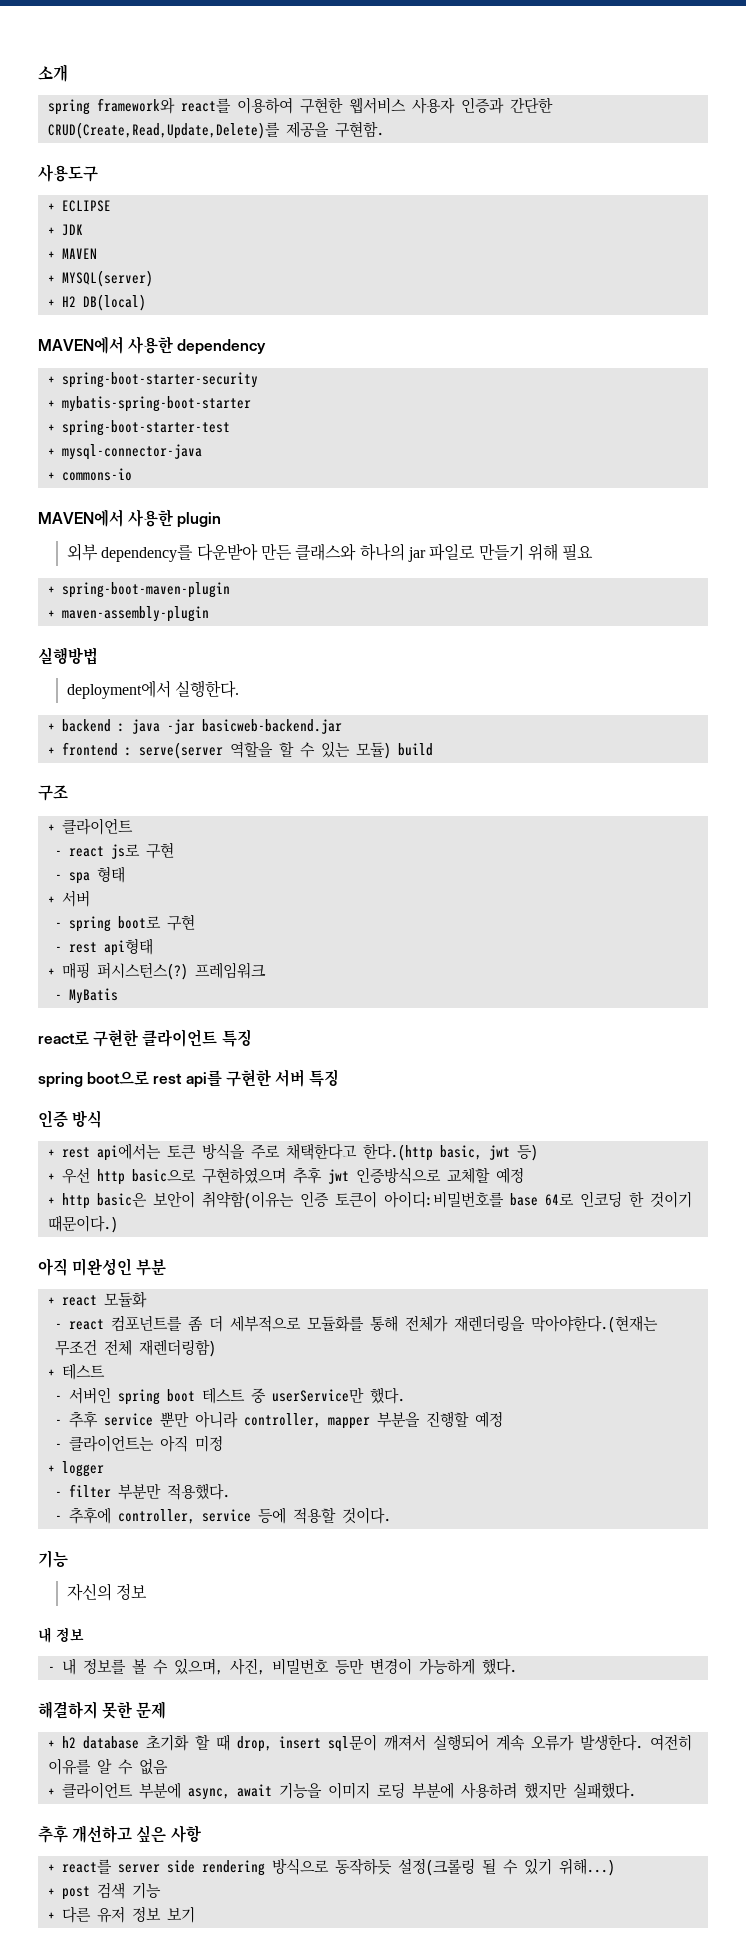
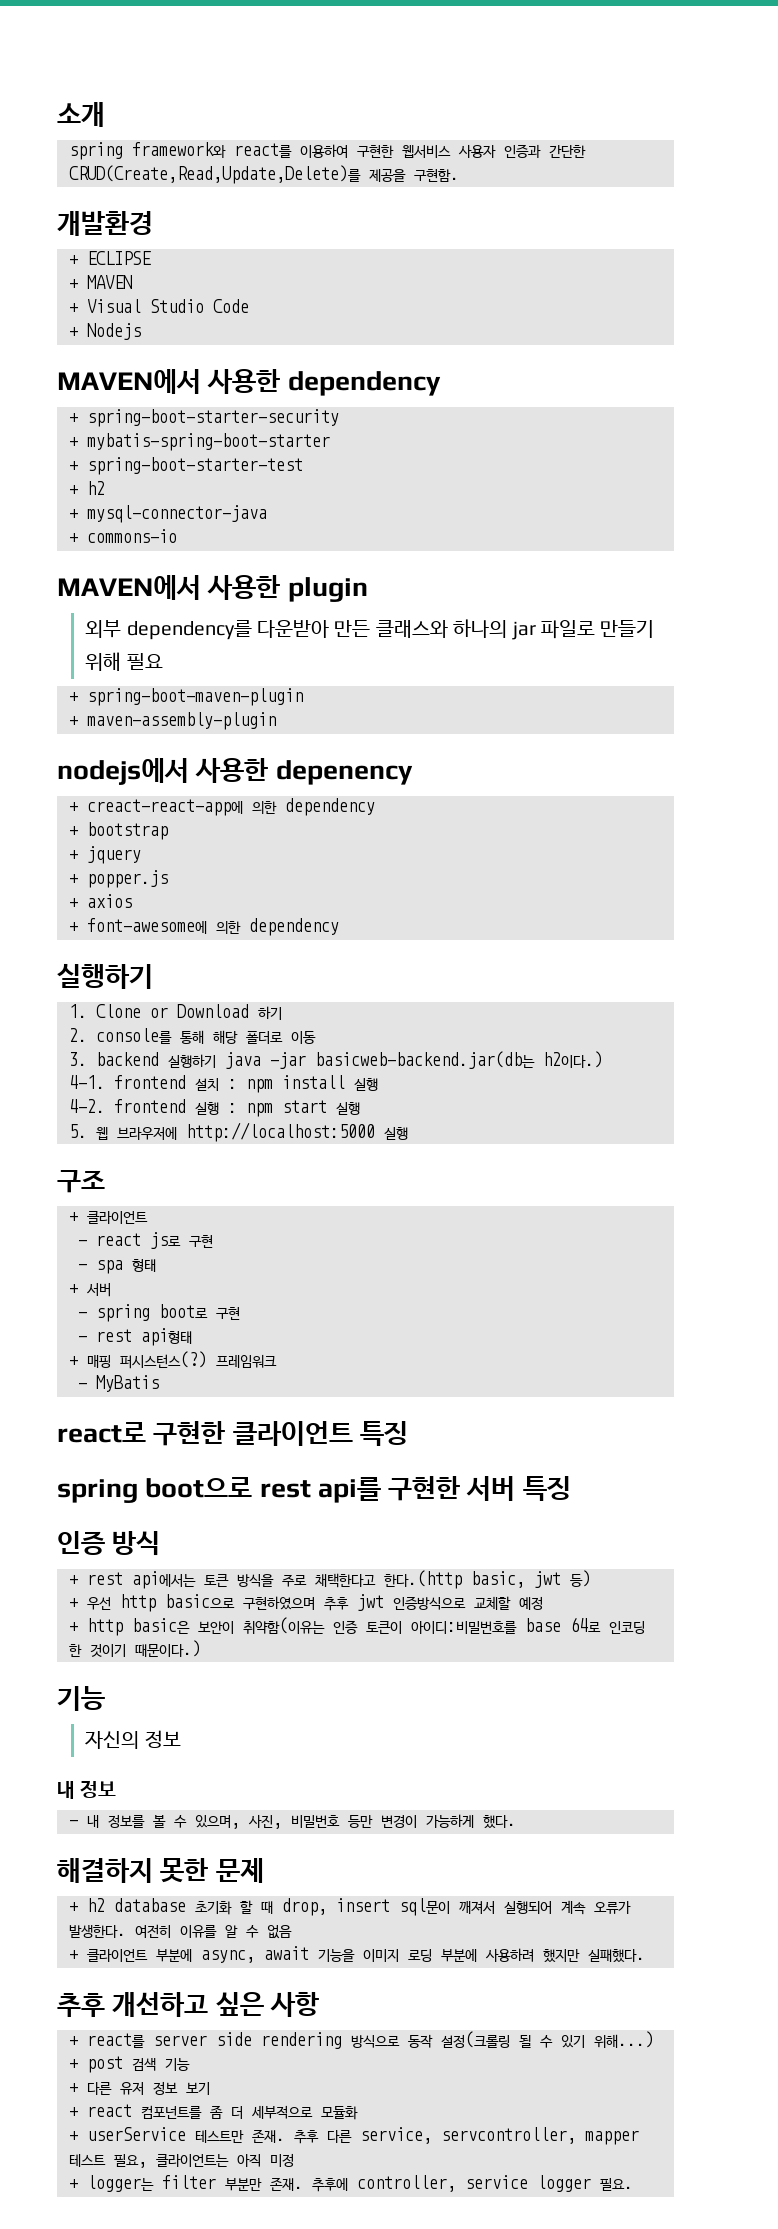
[38,164,98,182] 사용도구 -> [57,211,153,236] 개발환경
[47,224,83,236] // + JDK -> (151, 258) none
[61,270,153,287] [47,294,146,311] MYSQL(server) // + H2 DB(local) -> [87,299,249,313] [69,323,141,340] Visual Studio Code // + Nodejs
(230, 428) none -> [69,481,105,495] // + h2
[38,647,98,665] [67,680,240,699] [47,719,342,734] [47,741,433,759] 실행방법 // deployment에서 실행한다. // + backend : java -jar basicweb-backend.jar // + frontend : serve(server 역할을 할 수 있는 모듈) build -> [57,758,413,785] [69,798,375,816] [69,822,168,840] [69,846,141,864] [69,870,168,888] [69,894,132,908] [69,918,339,936] [57,963,153,989] [69,1004,282,1020] [69,1028,316,1044] [69,1051,603,1069] [69,1075,378,1093] [69,1099,360,1117] [69,1122,408,1142] nodejs에서 사용한 depenency // + creact-react-app에 의한 dependency // + bootstrap // + jquery // + popper.js // + axios // + font-awesome에 의한 dependency // 실행하기 // 1. Clone or Download 하기 // 2. console를 통해 해당 폴더로 이동 // 3. backend 실행하기 java -jar basicweb-backend.jar(db는 h2이다.) // 4-1. frontend 설치 : npm install 실행 // 4-2. frontend 실행 : npm start 실행 // 5. 웹 브라우저에 http://localhost:5000 실행
[38,1258,167,1276] [47,1291,147,1308] [54,1315,658,1333] [54,1339,216,1357] [47,1363,105,1380] [54,1387,405,1405] [54,1411,503,1429] [54,1435,223,1452] [47,1461,104,1477] [54,1483,230,1500] [54,1507,391,1524] // 아직 미완성인 부분 // + react 모듈화 // - react 컴포넌트를 좀 더 세부적으로 모듈화를 통해 전체가 재렌더링을 막아야한다.(현재는 무조건 전체 재렌더링함) // + 테스트 // - 서버인 spring boot 테스트 중 userService만 했다. // - 추후 service 뿐만 아니라 controller, mapper 부분을 진행할 예정 // - 클라이언트는 아직 미정 // + logger // - filter 부분만 적용했다. // - 추후에 controller, service 등에 적용할 것이다. -> (201, 1648) none
[334,1858,392,1875] 동작하듯 -> [408,2034,433,2048] 동작
(195, 1914) none -> [69,2104,358,2120] [69,2127,639,2145] [69,2153,294,2168] [69,2175,633,2192] // + react 컴포넌트를 좀 더 세부적으로 모듈화 // + userService 테스트만 존재. 추후 다른 service, servcontroller, mapper 테스트 필요, 클라이언트는 아직 미정 // + logger는 filter 부분만 존재. 추후에 controller, service logger 필요.

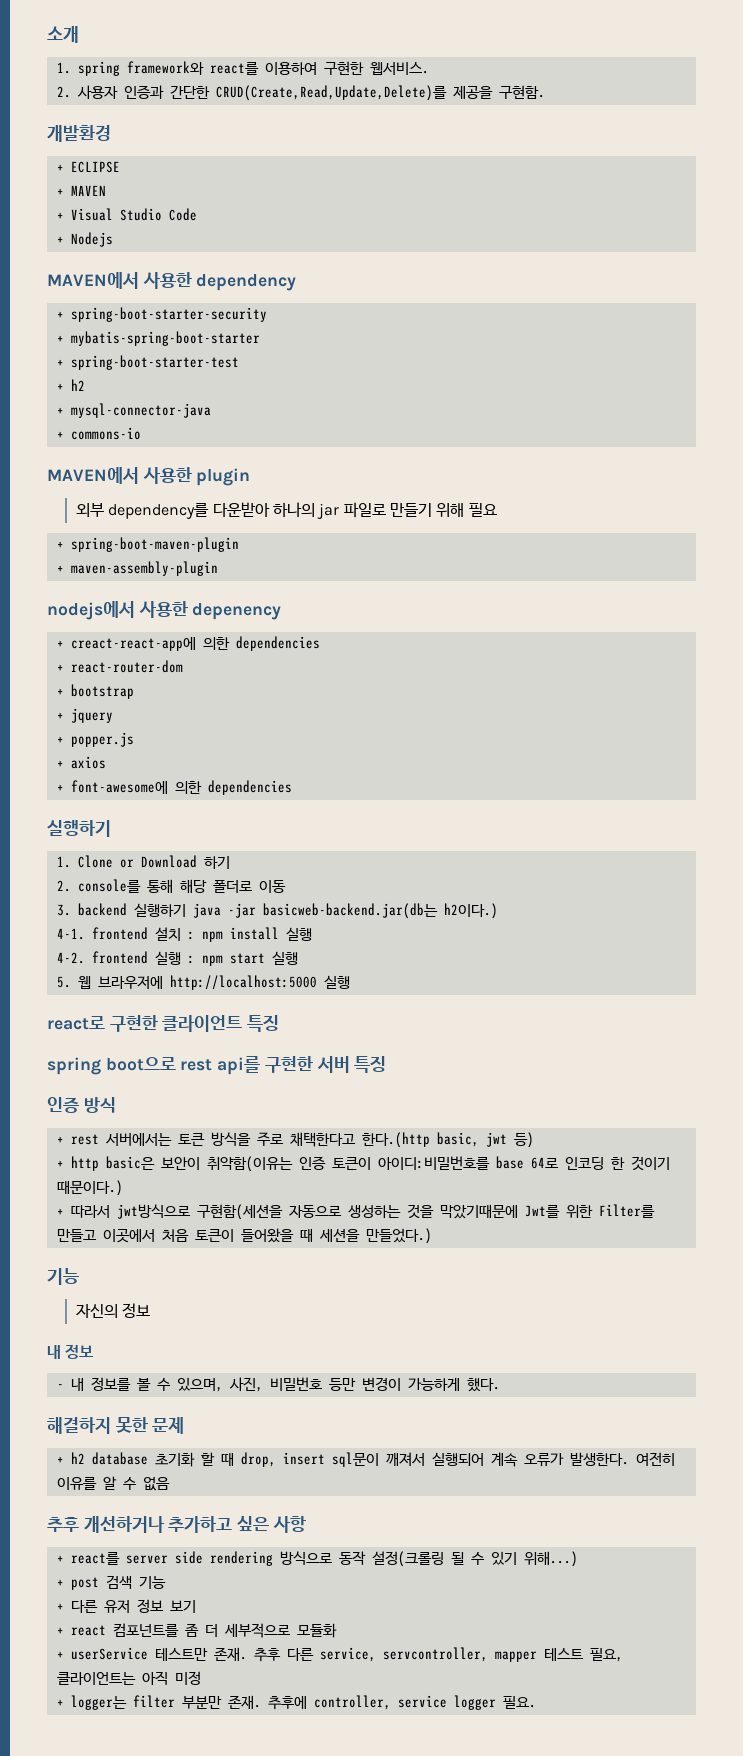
(105, 114) none -> [56,62,71,74] 1.
[402,145,451,158] 웹서비스 -> [369,61,429,75] [56,86,71,98] 웹서비스. // 2.
[334,620,448,638] 만든 클래스와 -> (270, 509) none
[285,798,375,816] dependency -> [235,636,320,651] [56,660,183,673] dependencies // + react-router-dom
[249,918,339,936] dependency -> [207,780,292,795] dependencies
[57,1170,105,1193] [69,1211,148,1224] [78,1232,213,1249] [78,1259,156,1274] [69,1283,111,1297] [78,1304,240,1322] [78,1328,192,1346] [69,1351,277,1369] [78,1375,159,1392] // 구조 // + 클라이언트 // - react js로 구현 // - spa 형태 // + 서버 // - spring boot로 구현 // - rest api형태 // + 매핑 퍼시스턴스(?) 프레임워크 // - MyBatis -> (350, 982) none
[132,1571,196,1589] api에서는 -> [104,1133,172,1146] 서버에서는
[69,1594,543,1612] // + 우선 http basic으로 구현하였으며 추후 jwt 인증방식으로 교체할 예정 -> (534, 1140) none
(201, 1648) none -> [56,1204,655,1220] [56,1228,432,1244] // + 따라서 jwt방식으로 구현함(세션을 자동으로 생성하는 것을 막았기때문에 Jwt를 위한 Filter를 만들고 이곳에서 처음 토큰이 들어왔을 때 세션을 만들었다.)
[69,1946,645,1963] [57,1992,209,2017] // + 클라이언트 부분에 async, await 기능을 이미지 로딩 부분에 사용하려 했지만 실패했다. // 추후 개선하고 -> [47,1516,233,1533] // 추후 개선하거나 추가하고

